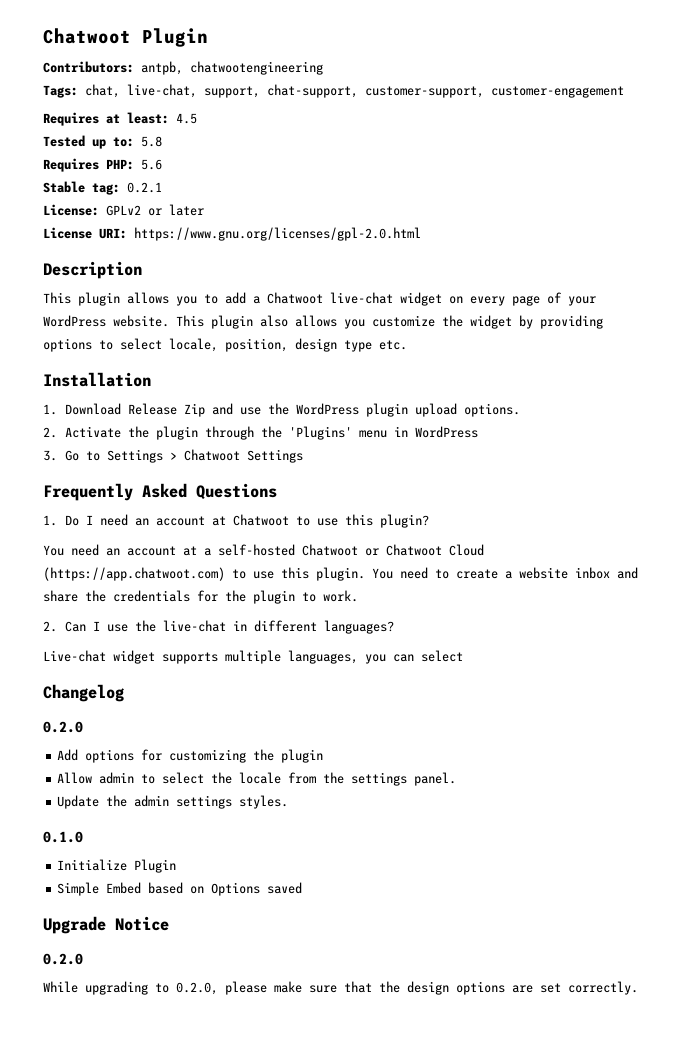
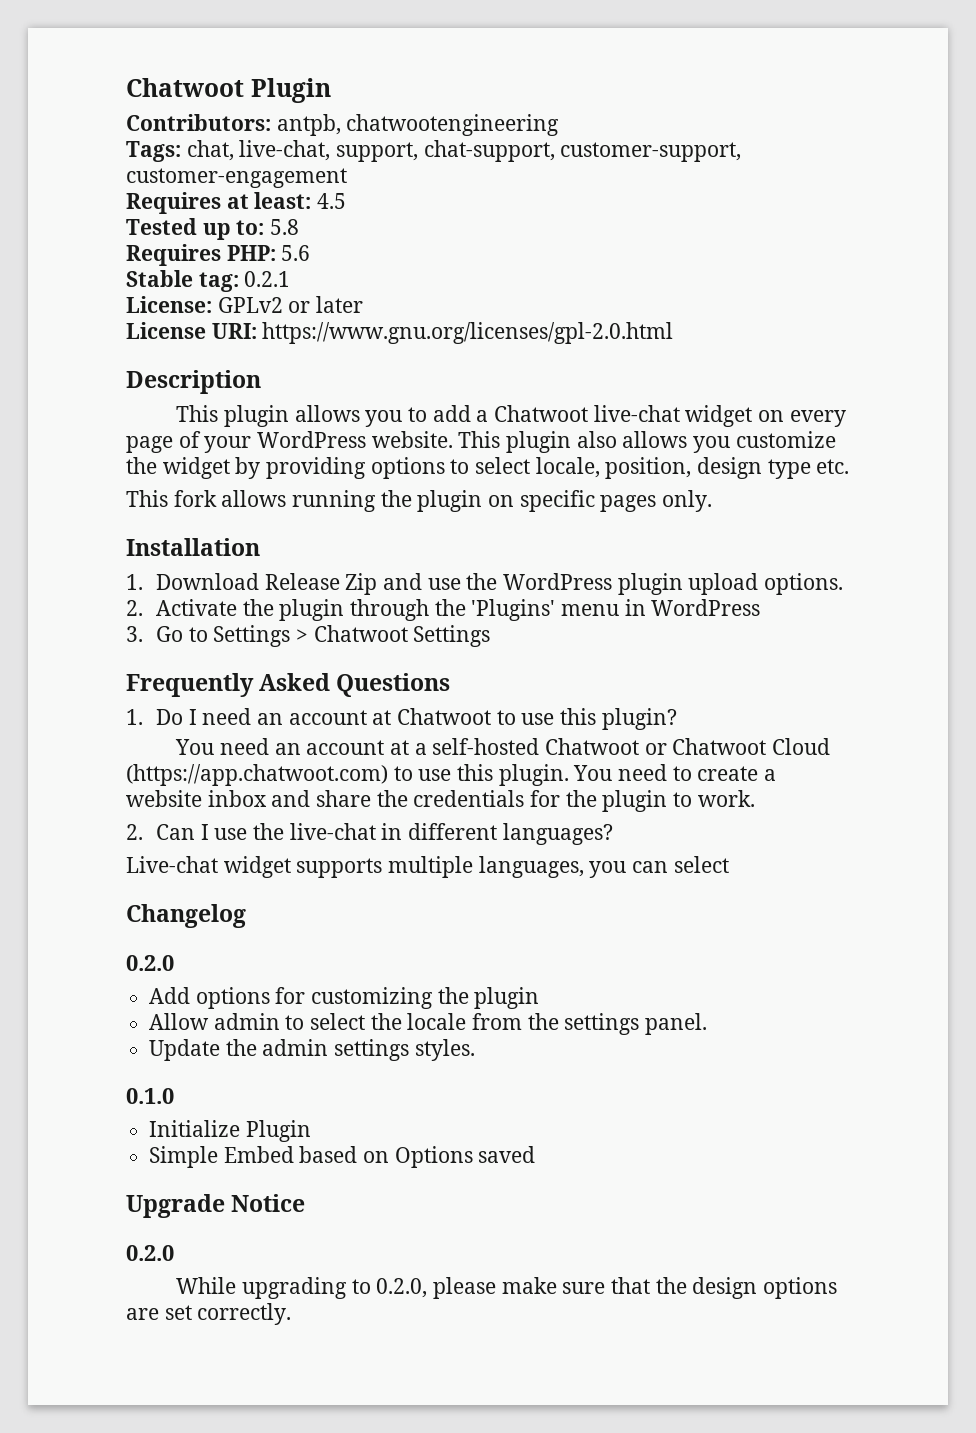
(407, 345) none -> [126,490,713,512] // This fork allows running the plugin on specific pages only.

